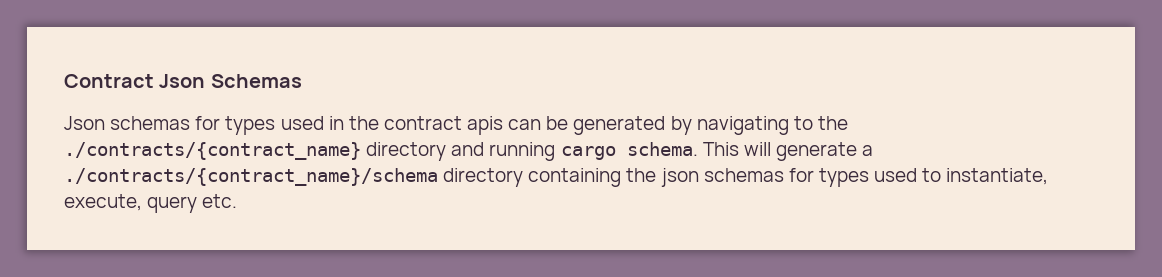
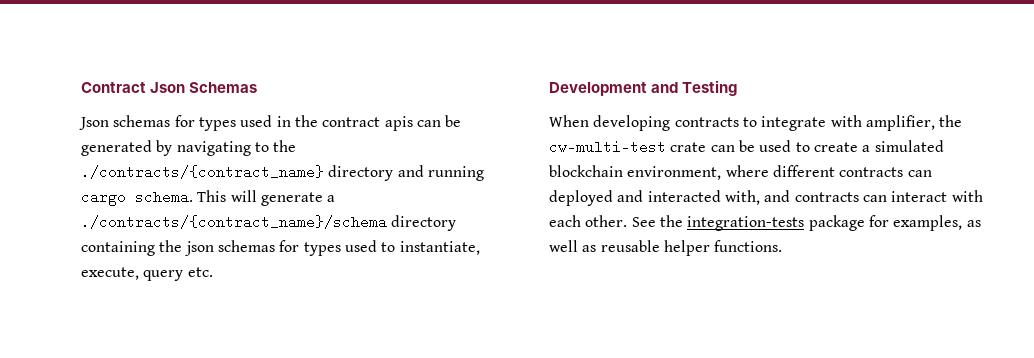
(238, 201) none -> [549,80,738,96] [549,115,963,131] [549,140,944,154] [549,165,932,180] [549,190,983,206] [549,215,981,231] [549,240,783,256] // Development and Testing // When developing contracts to integrate with amplifier, the cw-multi-test crate can be used to create a simulated blockchain environment, where different contracts can deployed and interacted with, and contracts can interact with each other. See the integration-tests package for examples, as well as reusable helper functions.

